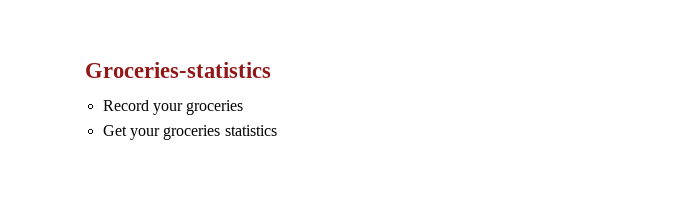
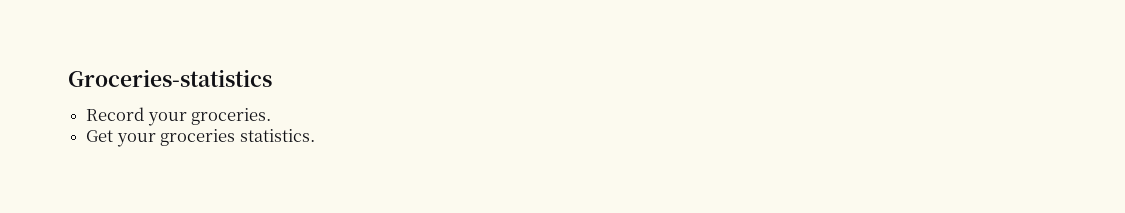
[186,100,244,115] groceries -> [191,108,272,125] groceries.
[224,125,277,136] statistics -> [239,129,315,142] statistics.

